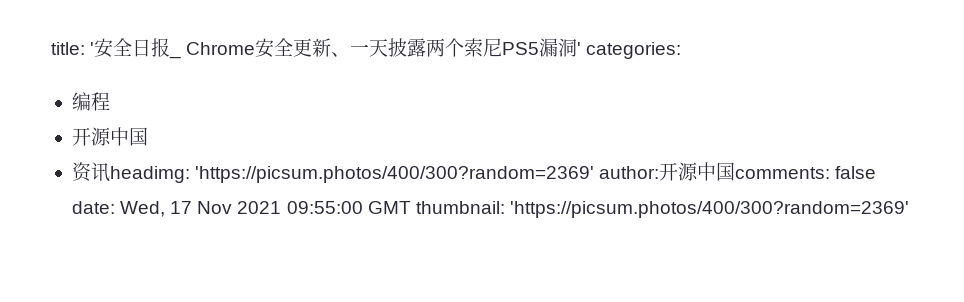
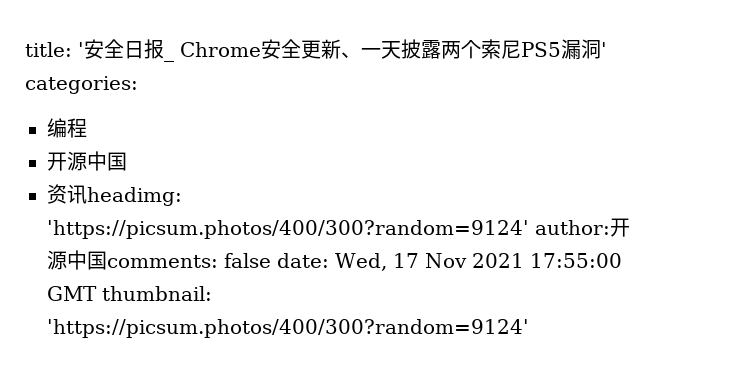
[195,166,595,183] 'https://picsum.photos/400/300?random=2369' -> [47,220,529,239] 'https://picsum.photos/400/300?random=9124'
[286,201,363,214] 09:55:00 -> [529,253,622,268] 17:55:00
[509,201,909,218] 'https://picsum.photos/400/300?random=2369' -> [47,319,529,338] 'https://picsum.photos/400/300?random=9124'

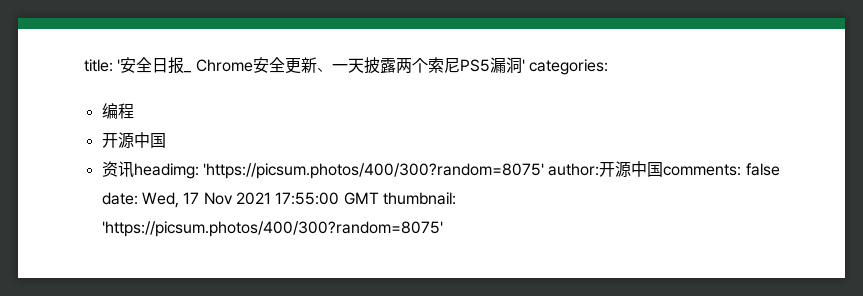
[47,220,529,239] 'https://picsum.photos/400/300?random=9124' -> [202,163,544,179] 'https://picsum.photos/400/300?random=8075'
[47,319,529,338] 'https://picsum.photos/400/300?random=9124' -> [101,221,443,237] 'https://picsum.photos/400/300?random=8075'

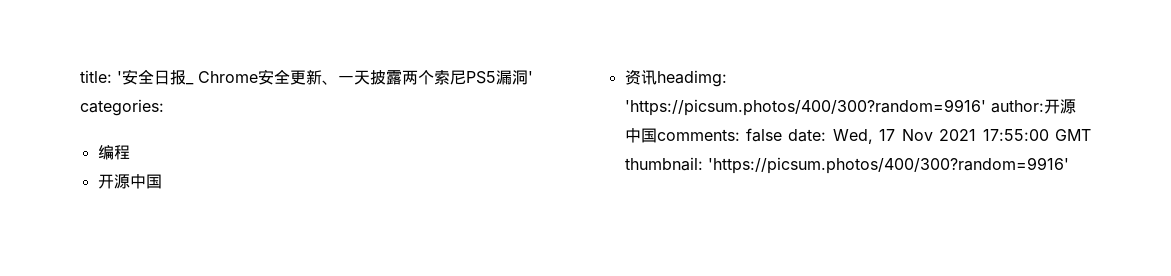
[202,163,544,179] 'https://picsum.photos/400/300?random=8075' -> [624,99,986,116] 'https://picsum.photos/400/300?random=9916'
[101,221,443,237] 'https://picsum.photos/400/300?random=8075' -> [707,157,1069,174] 'https://picsum.photos/400/300?random=9916'

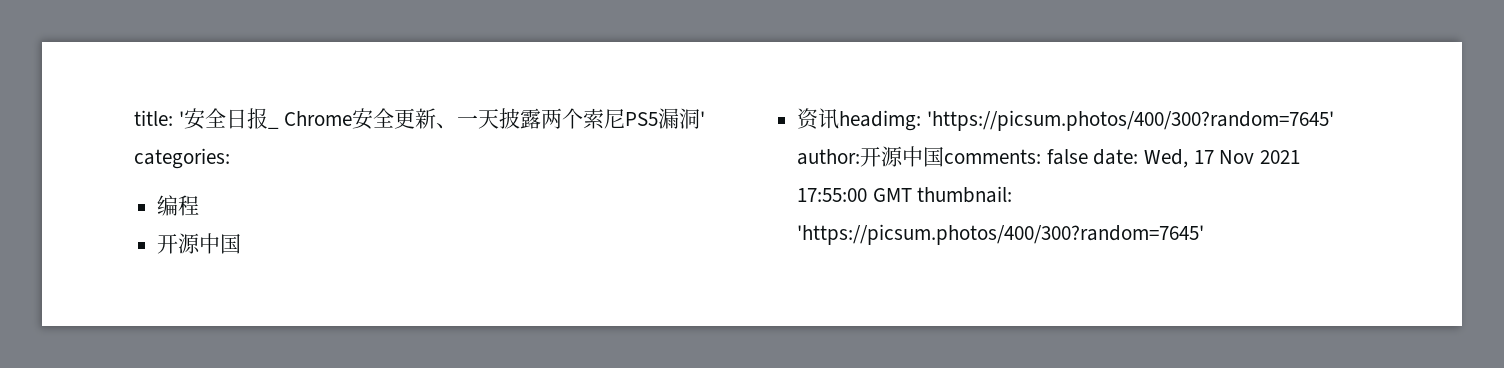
[624,99,986,116] 'https://picsum.photos/400/300?random=9916' -> [926,110,1334,131] 'https://picsum.photos/400/300?random=7645'
[707,157,1069,174] 'https://picsum.photos/400/300?random=9916' -> [797,224,1205,245] 'https://picsum.photos/400/300?random=7645'

